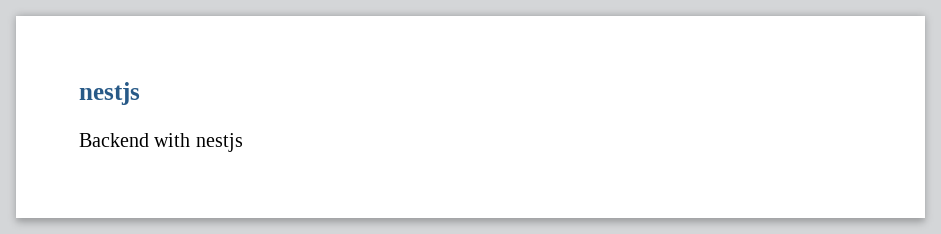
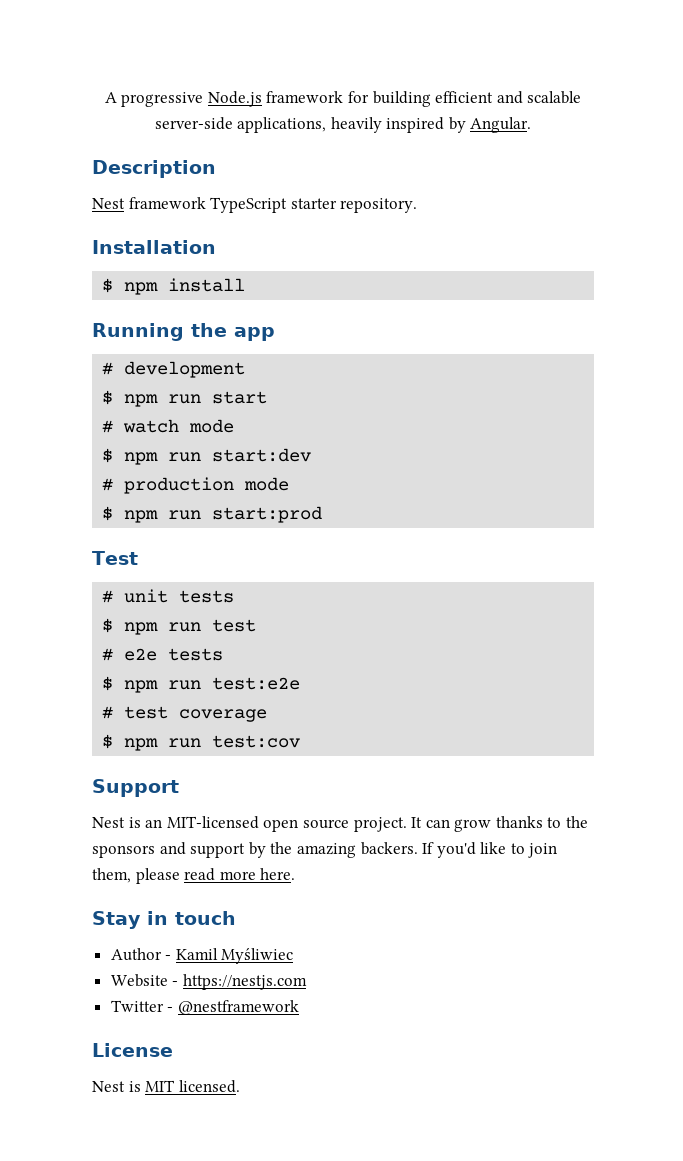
[79,82,140,105] [79,133,243,152] nestjs // Backend with nestjs -> [104,91,582,107] [154,117,532,133] [92,160,216,178] [92,197,418,213] [92,240,216,254] [102,278,246,295] [92,323,275,341] [102,361,246,378] [102,390,268,407] [102,419,235,433] [102,448,312,465] [102,477,290,494] [102,506,323,523] [92,551,138,565] [102,589,235,603] [102,618,257,635] [102,648,224,661] [102,676,301,693] [102,706,268,722] [102,734,301,751] [92,779,179,797] [92,816,589,832] [92,842,558,858] [92,868,296,884] [92,911,236,929] [110,948,294,964] [110,974,307,990] [110,1000,299,1015] [92,1043,173,1057] [92,1080,240,1093] A progressive Node.js framework for building efficient and scalable server-side applications, heavily inspired by Angular. // Description // Nest framework TypeScript starter repository. // Installation // $ npm install // Running the app // # development // $ npm run start // # watch mode // $ npm run start:dev // # production mode // $ npm run start:prod // Test // # unit tests // $ npm run test // # e2e tests // $ npm run test:e2e // # test coverage // $ npm run test:cov // Support // Nest is an MIT-licensed open source project. It can grow thanks to the sponsors and support by the amazing backers. If you'd like to join them, please read more here. // Stay in touch // Author - Kamil Myśliwiec // Website - https://nestjs.com // Twitter - @nestframework // License // Nest is MIT licensed.

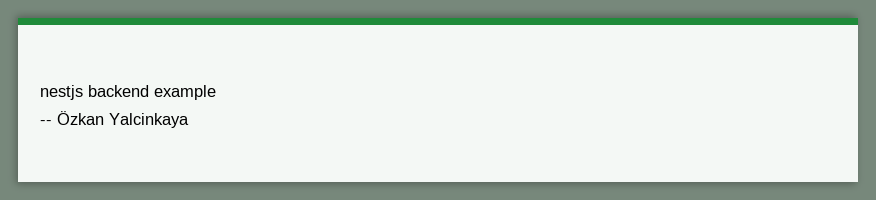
[104,91,582,107] [154,117,532,133] [92,160,216,178] [92,197,418,213] [92,240,216,254] [102,278,246,295] [92,323,275,341] [102,361,246,378] [102,390,268,407] [102,419,235,433] [102,448,312,465] [102,477,290,494] [102,506,323,523] [92,551,138,565] [102,589,235,603] [102,618,257,635] [102,648,224,661] [102,676,301,693] [102,706,268,722] [102,734,301,751] [92,779,179,797] [92,816,589,832] [92,842,558,858] [92,868,296,884] [92,911,236,929] [110,948,294,964] [110,974,307,990] [110,1000,299,1015] [92,1043,173,1057] [92,1080,240,1093] A progressive Node.js framework for building efficient and scalable server-side applications, heavily inspired by Angular. // Description // Nest framework TypeScript starter repository. // Installation // $ npm install // Running the app // # development // $ npm run start // # watch mode // $ npm run start:dev // # production mode // $ npm run start:prod // Test // # unit tests // $ npm run test // # e2e tests // $ npm run test:e2e // # test coverage // $ npm run test:cov // Support // Nest is an MIT-licensed open source project. It can grow thanks to the sponsors and support by the amazing backers. If you'd like to join them, please read more here. // Stay in touch // Author - Kamil Myśliwiec // Website - https://nestjs.com // Twitter - @nestframework // License // Nest is MIT licensed. -> [40,85,216,100] [40,111,189,128] nestjs backend example // -- Özkan Yalcinkaya

